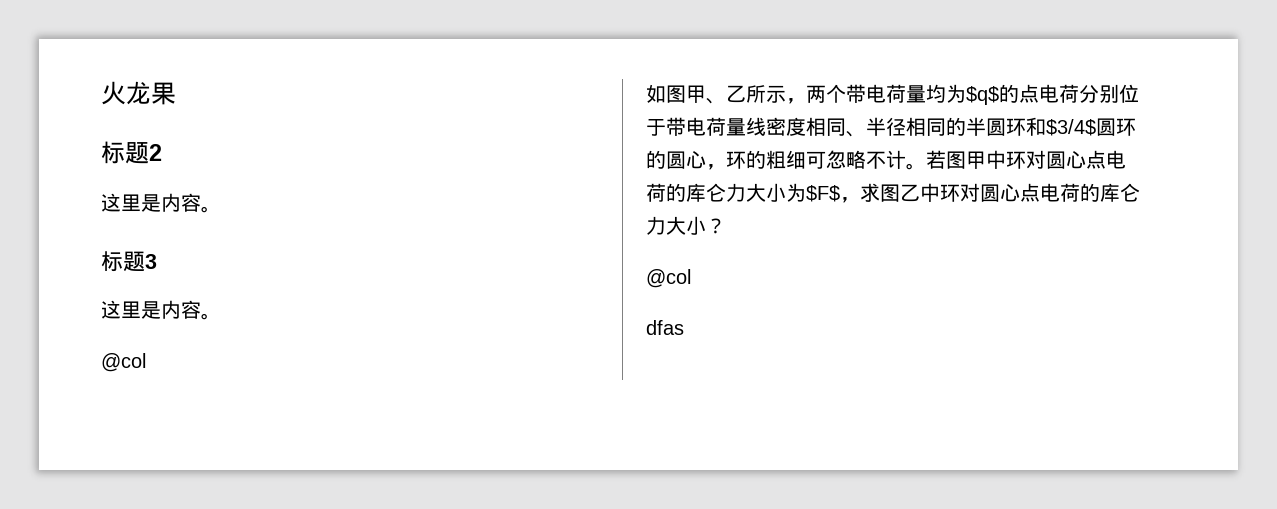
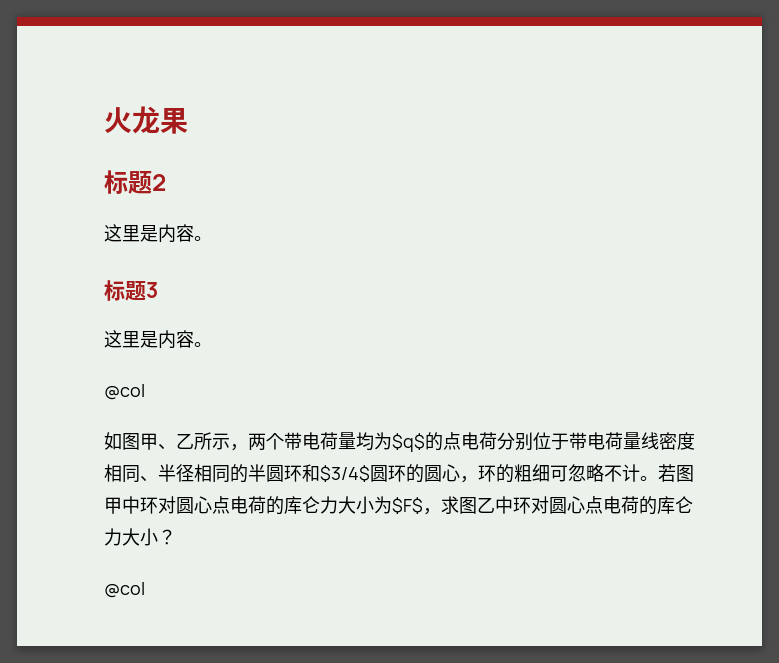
[646,320,684,335] // dfas -> (145, 590) none

